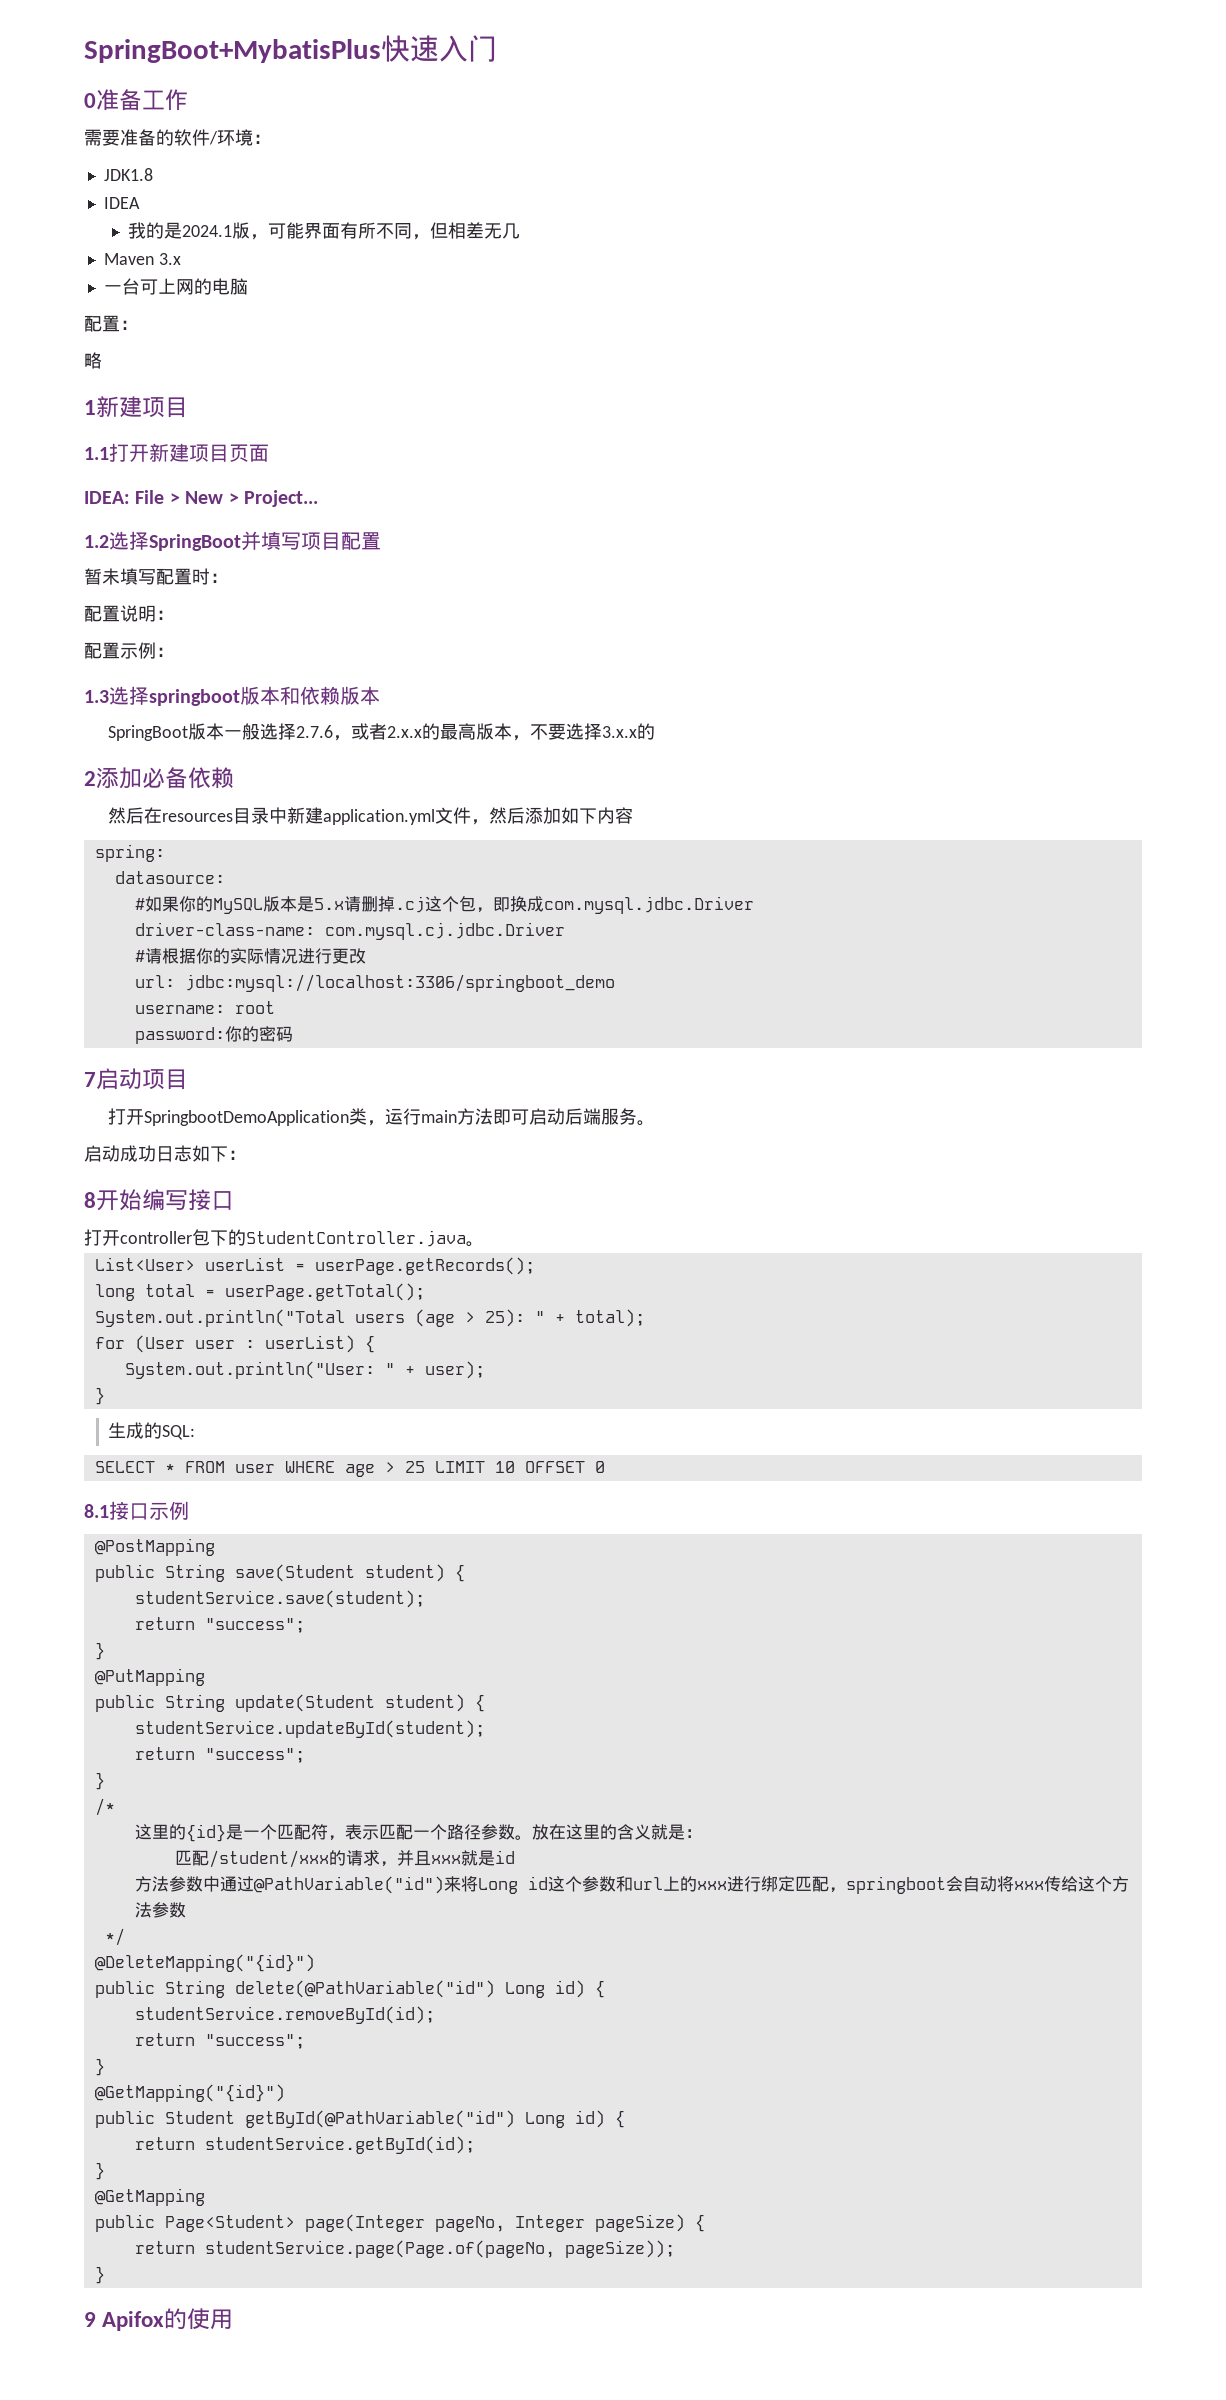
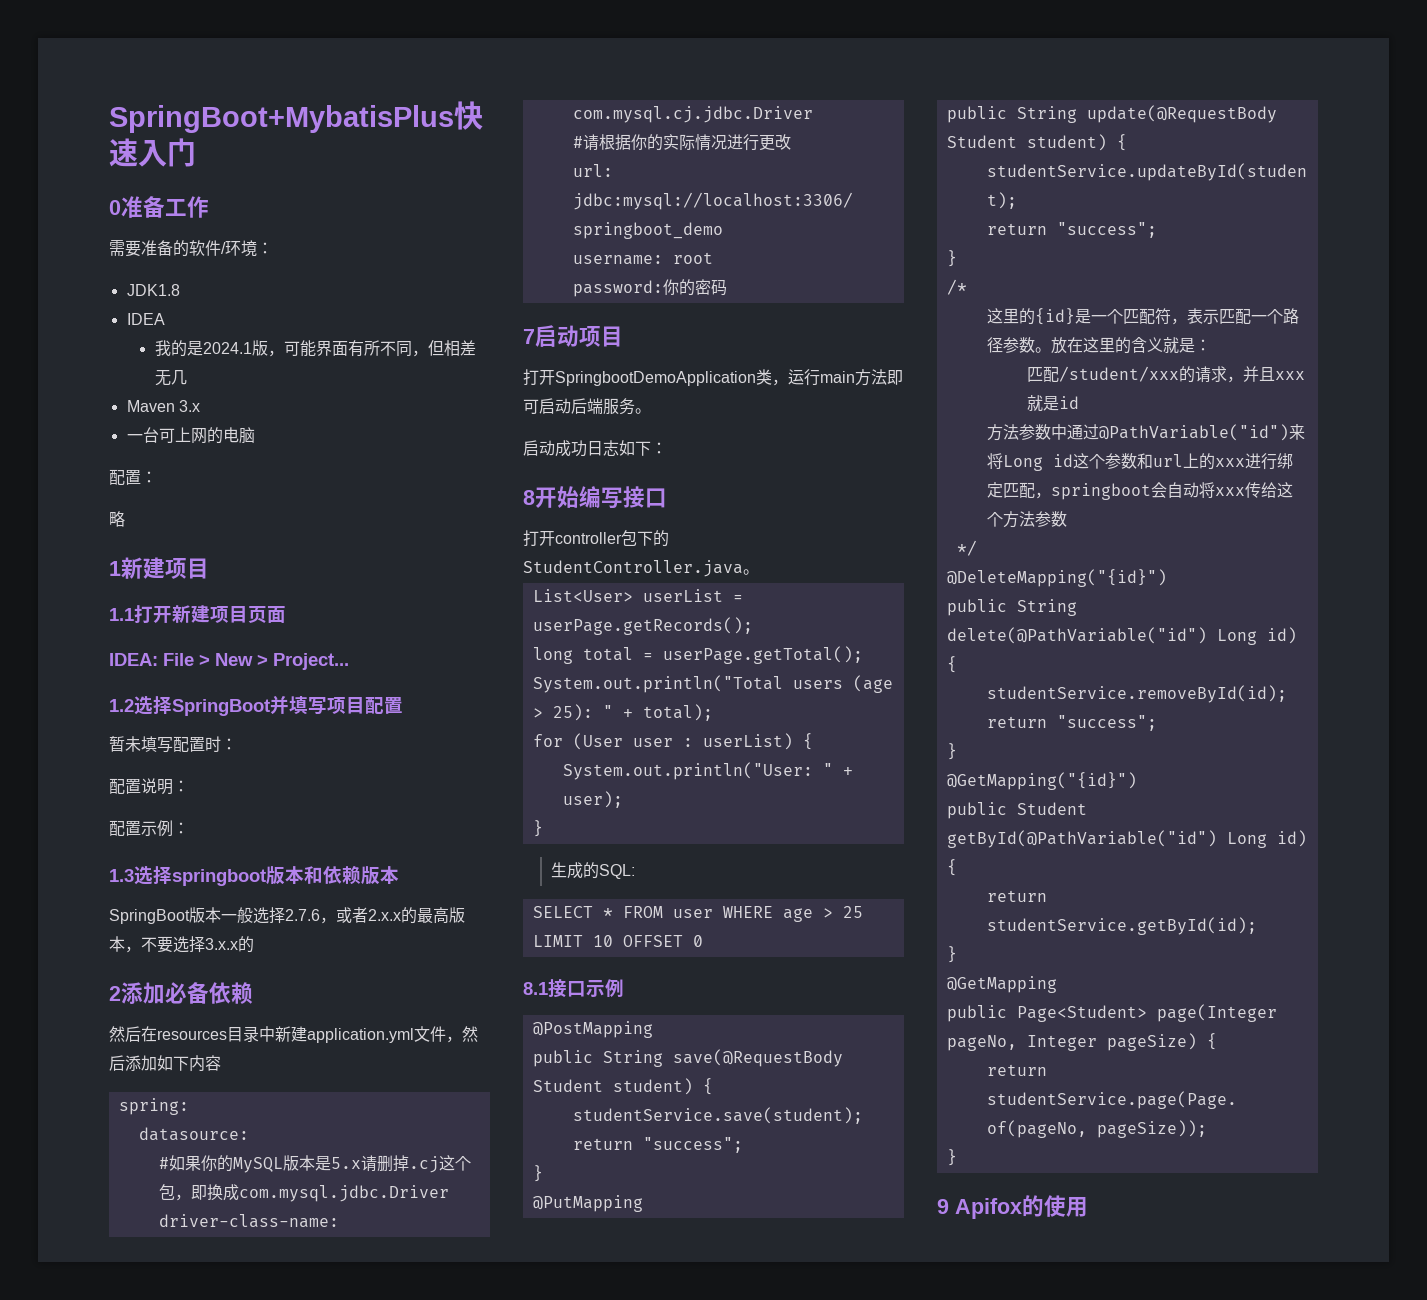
[234,1564,355,1582] save(Student -> [672,1049,843,1067] [532,1079,603,1092] save(@RequestBody Student
[234,1694,375,1712] update(Student -> [1086,105,1277,123] [946,135,1017,148] update(@RequestBody Student

